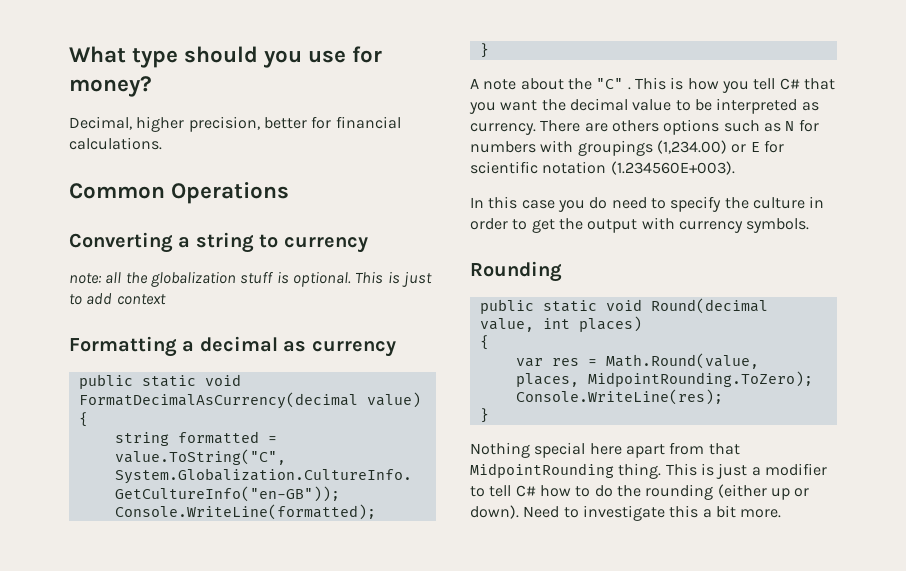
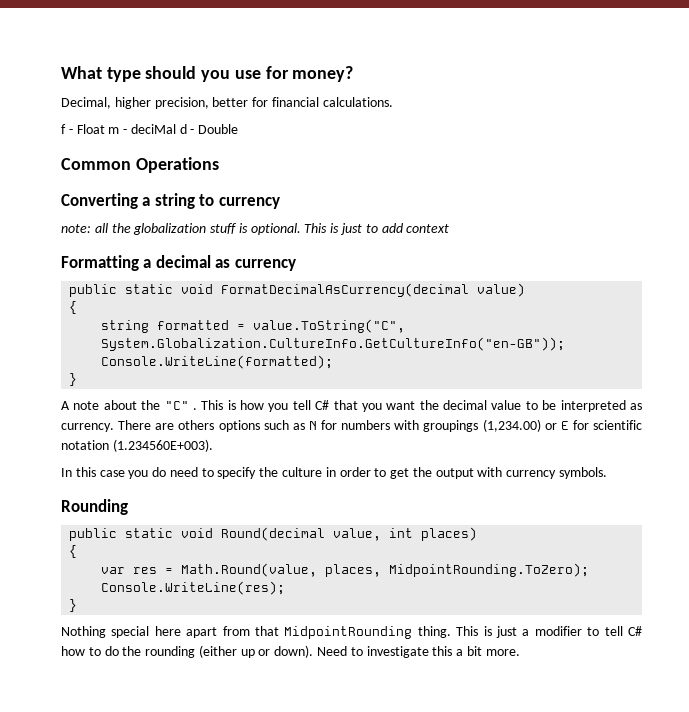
(162, 143) none -> [61,124,239,134] // f - Float m - deciMal d - Double

